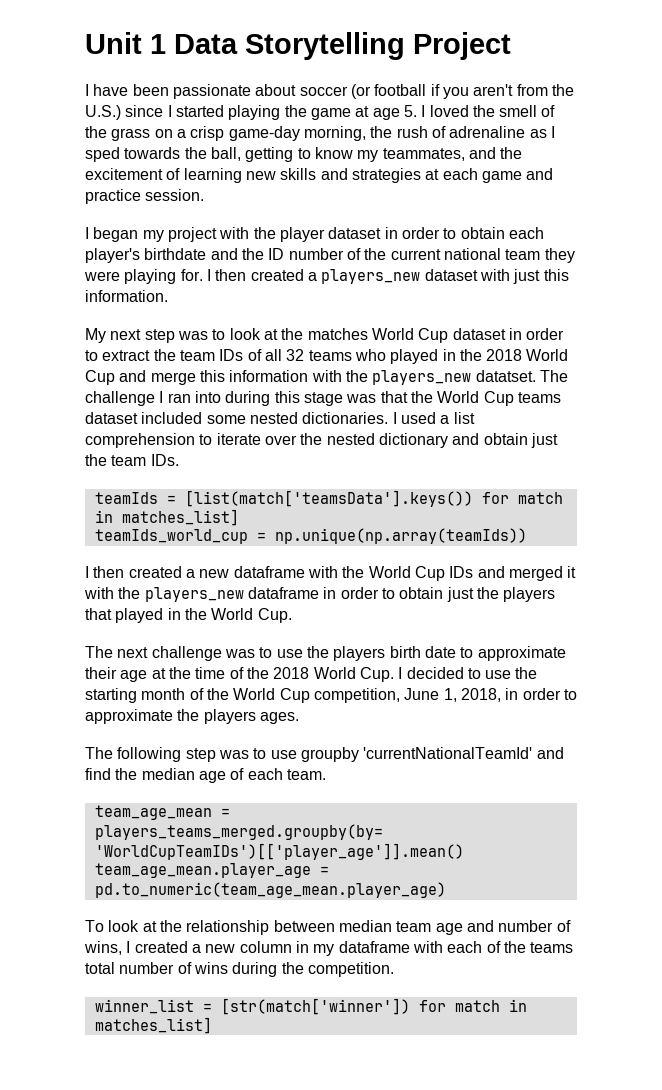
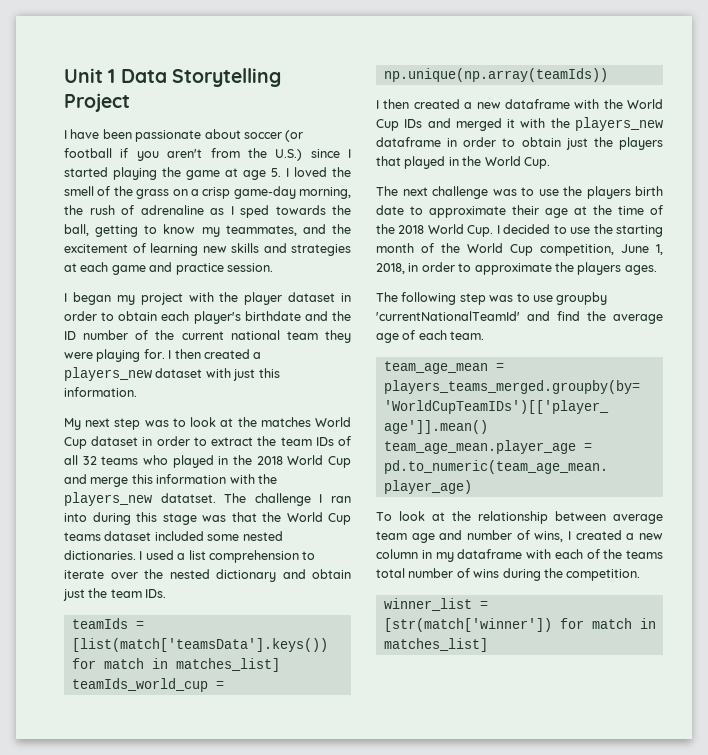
[141,768,195,780] median -> [613,314,663,324] average
[338,920,392,932] median -> [613,514,663,524] average

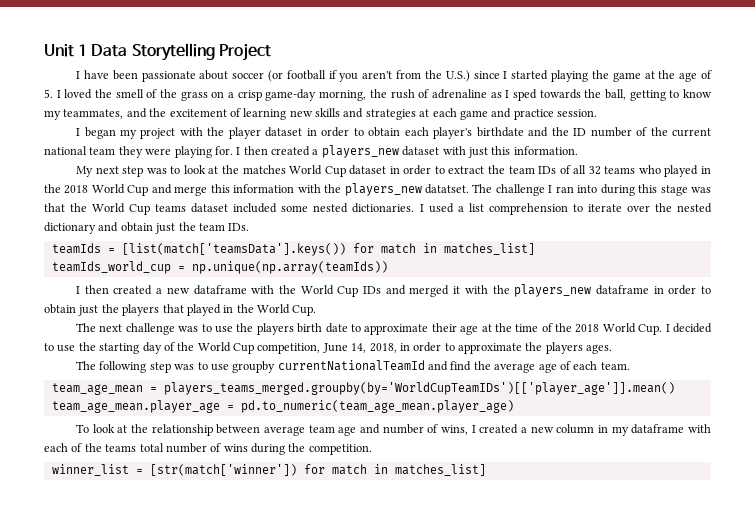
[243,170,266,180] age -> [658,70,712,82] the age of
[376,243,414,253] month -> [142,342,162,354] day
[656,244,663,255] 1, -> [351,343,367,353] 14,
[376,311,520,321] 'currentNationalTeamId' -> [277,360,425,371] currentNationalTeamId

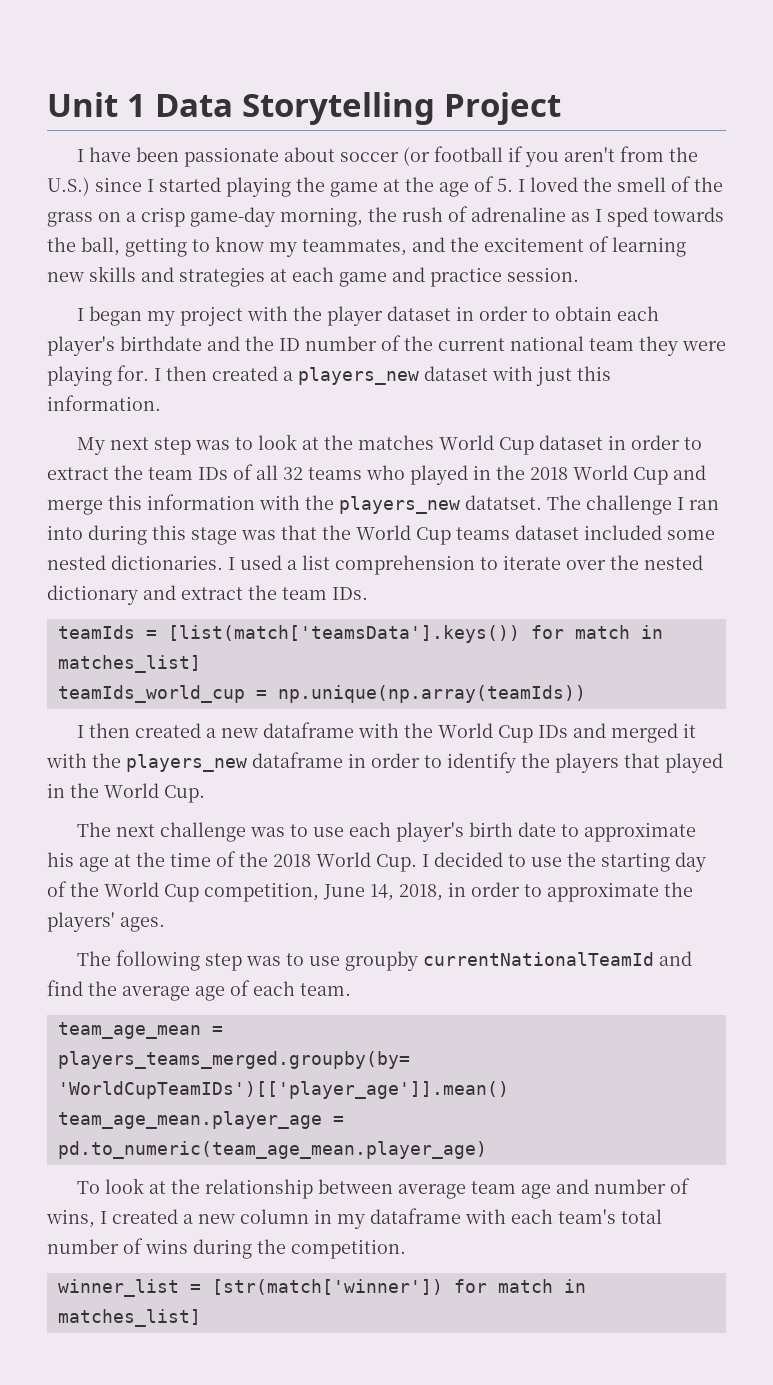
[120,222,176,234] obtain just -> [181,587,243,600] extract
[44,304,99,316] obtain just -> [447,752,516,773] identify
[236,323,294,335] the players -> [349,822,465,842] each player's
[431,323,457,332] their -> [47,852,74,867] his
[545,342,583,354] players -> [47,912,115,932] players'
[71,443,137,452] of the teams -> [558,1209,616,1224] team's

